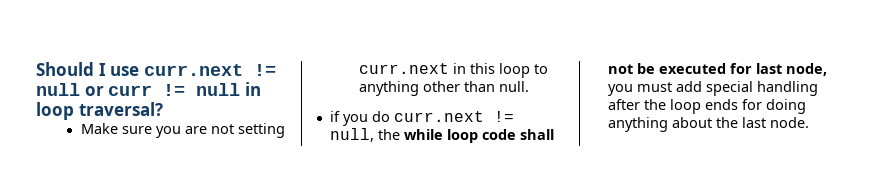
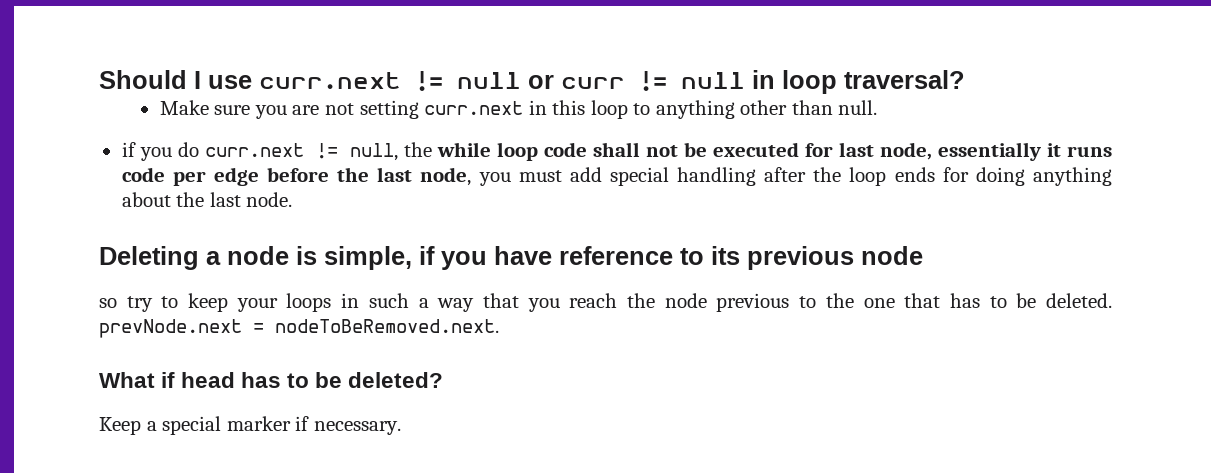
(827, 69) none -> [937,142,1113,161] [121,167,472,186] essentially it runs code per edge before the last node,
(809, 122) none -> [99,246,923,270] [99,293,1112,312] [99,319,499,338] [99,372,444,388] [99,416,401,435] // Deleting a node is simple, if you have reference to its previous node // so try to keep your loops in such a way that you reach the node previous to the one that has to be deleted. prevNode.next = nodeToBeRemoved.next. // What if head has to be deleted? // Keep a special marker if necessary.

